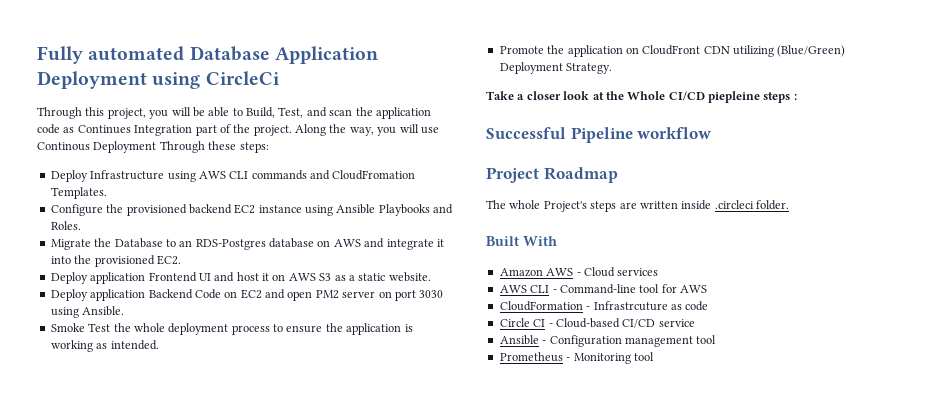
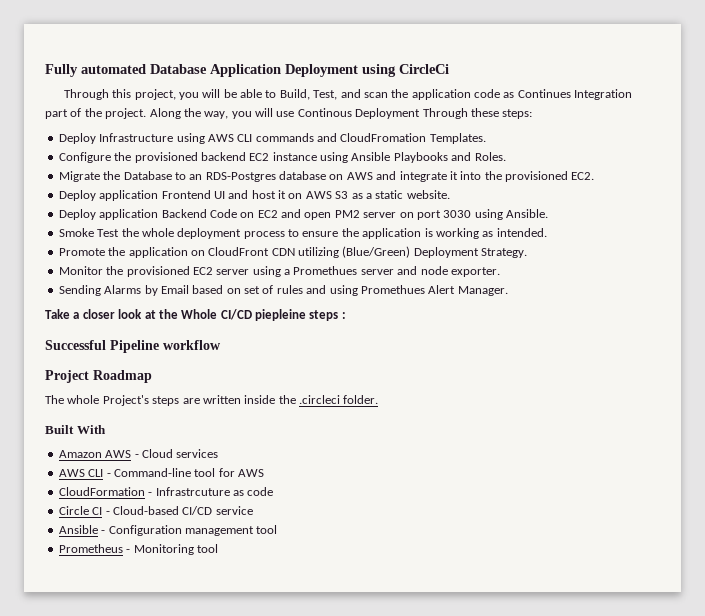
(613, 68) none -> [58,266,500,277] [58,285,508,296] // Monitor the provisioned EC2 server using a Promethues server and node exporter. // Sending Alarms by Email based on set of rules and using Promethues Alert Manager.
(712, 205) none -> [278,395,296,404] the

